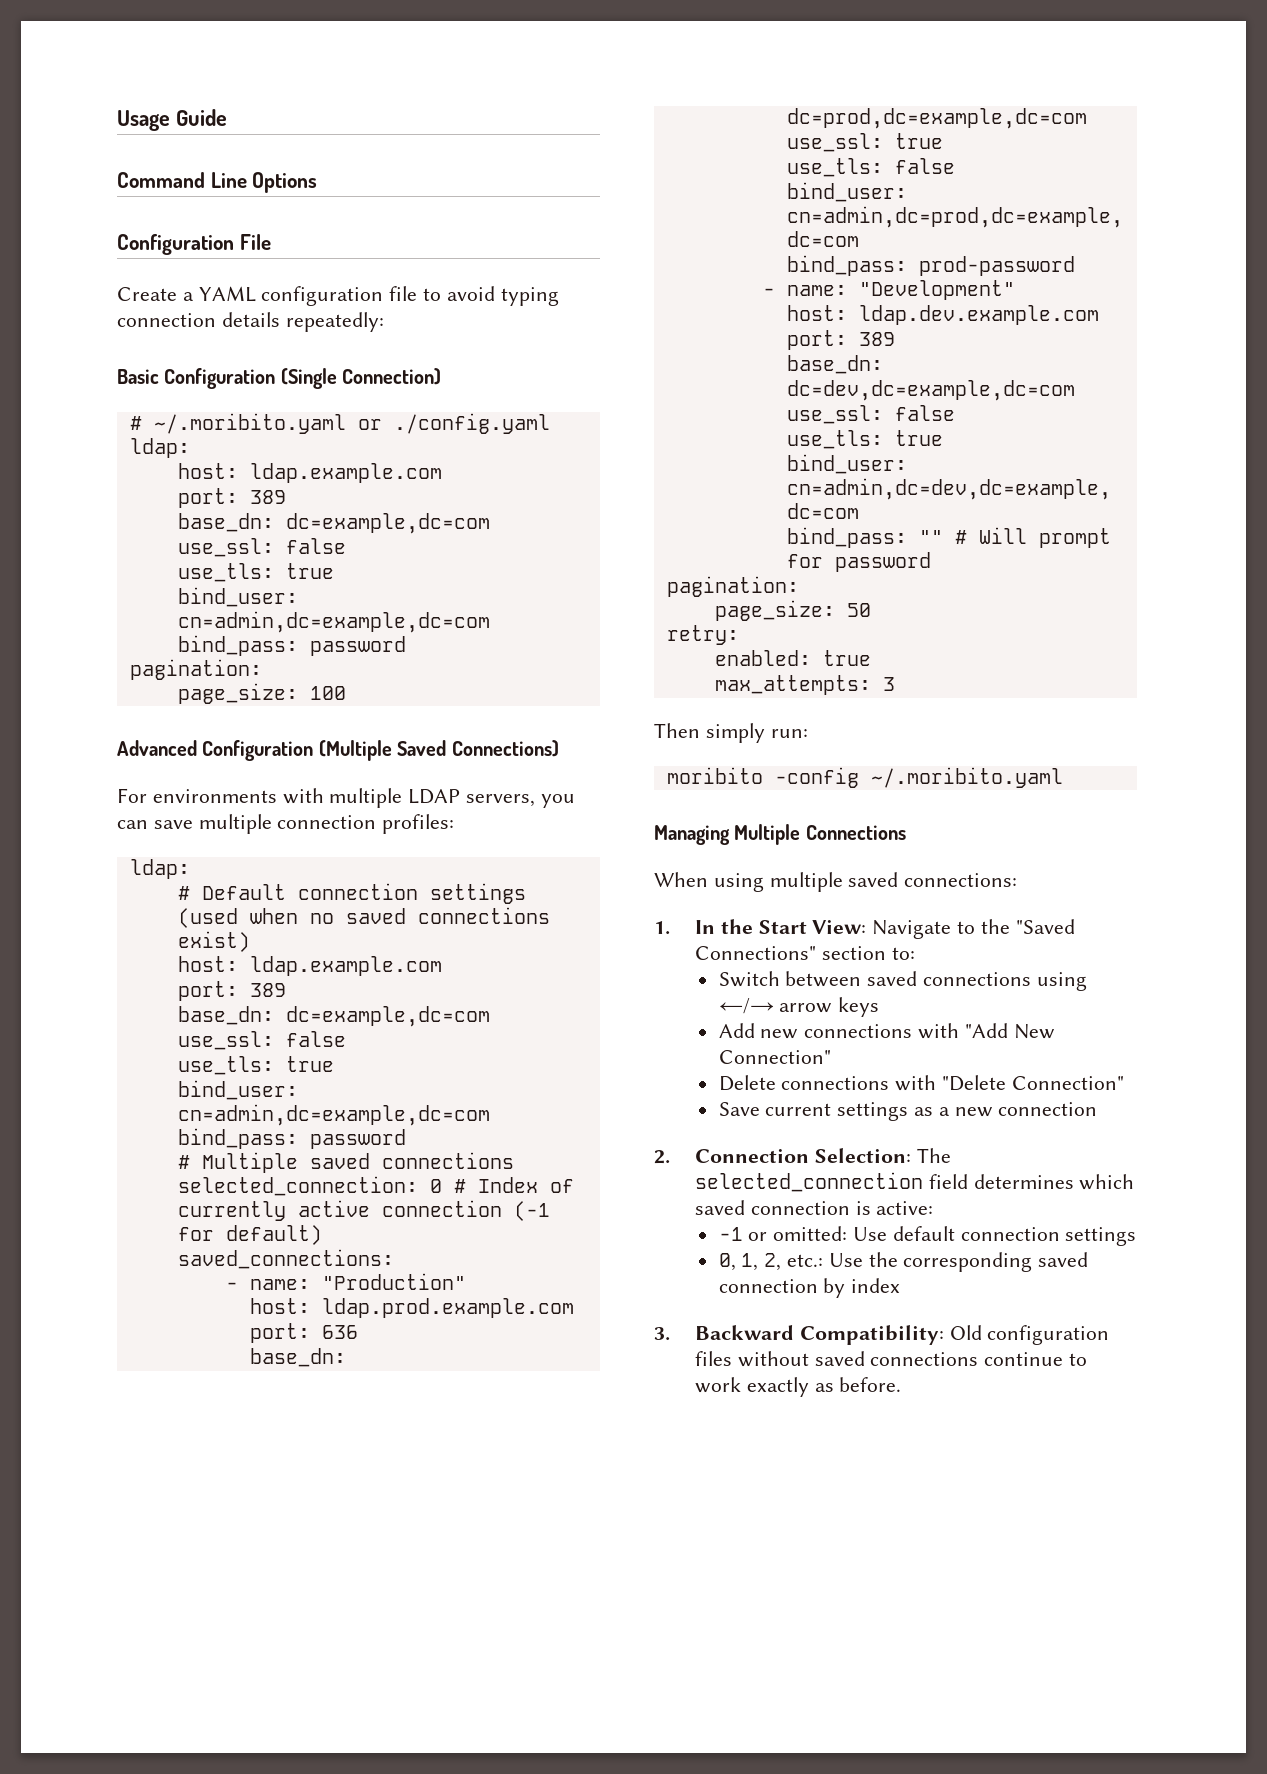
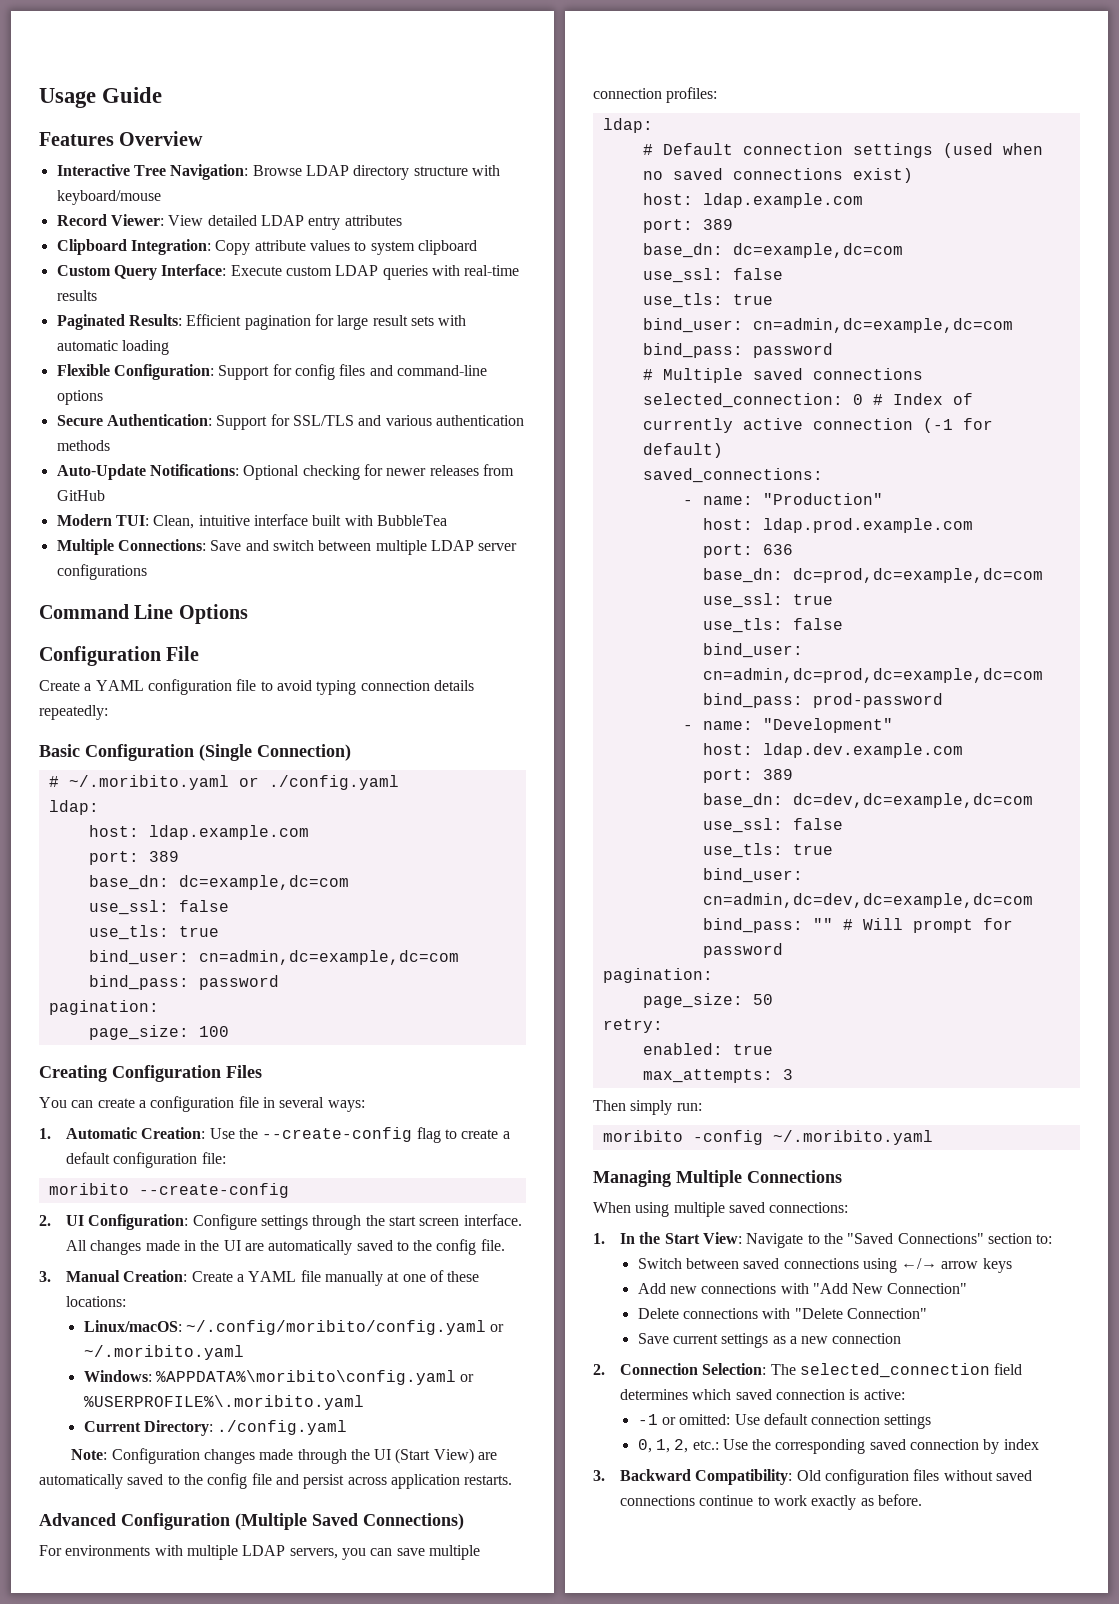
(227, 117) none -> [39,131,204,146] [56,164,500,180] [56,190,161,205] [56,214,402,230] [56,239,477,255] [56,264,520,280] [56,290,97,301] [56,314,467,330] [56,340,169,355] [56,364,487,380] [56,390,103,405] [56,414,524,430] [56,440,110,451] [56,464,514,480] [56,490,105,501] [56,514,447,529] [56,539,518,555] [56,564,147,580] // Features Overview // Interactive Tree Navigation: Browse LDAP directory structure with keyboard/mouse // Record Viewer: View detailed LDAP entry attributes // Clipboard Integration: Copy attribute values to system clipboard // Custom Query Interface: Execute custom LDAP queries with real-time results // Paginated Results: Efficient pagination for large result sets with automatic loading // Flexible Configuration: Support for config files and command-line options // Secure Authentication: Support for SSL/TLS and various authentication methods // Auto-Update Notifications: Optional checking for newer releases from GitHub // Modern TUI: Clean, intuitive interface built with BubbleTea // Multiple Connections: Save and switch between multiple LDAP server configurations
(346, 693) none -> [39,1065,262,1082] [39,1096,365,1112] [39,1127,510,1143] [65,1152,226,1168] [48,1183,289,1198] [39,1214,522,1230] [65,1239,505,1255] [39,1270,480,1286] [65,1296,126,1307] [83,1320,505,1335] [83,1345,244,1360] [83,1370,475,1385] [83,1395,364,1410] [83,1420,348,1436] [71,1448,498,1464] [39,1473,513,1489] // Creating Configuration Files // You can create a configuration file in several ways: // 1. Automatic Creation: Use the --create-config flag to create a default configuration file: // moribito --create-config // 2. UI Configuration: Configure settings through the start screen interface. All changes made in the UI are automatically saved to the config file. // 3. Manual Creation: Create a YAML file manually at one of these locations: // Linux/macOS: ~/.config/moribito/config.yaml or ~/.moribito.yaml // Windows: %APPDATA%\moribito\config.yaml or %USERPROFILE%\.moribito.yaml // Current Directory: ./config.yaml // Note: Configuration changes made through the UI (Start View) are automatically saved to the config file and persist across application restarts.

